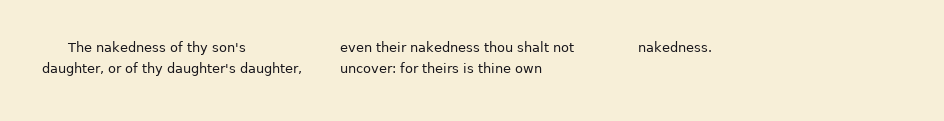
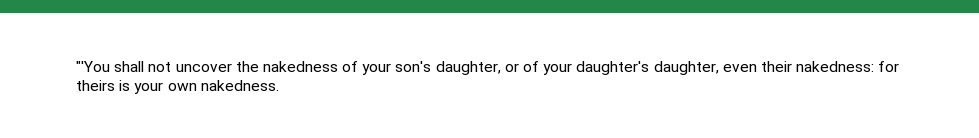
[66,41,92,52] The -> [76,61,259,72] "'You shall not uncover the
[186,41,208,55] thy -> [362,63,392,75] your
[142,62,163,76] thy -> [543,63,573,75] your
[410,41,574,52] [340,66,396,73] nakedness thou shalt not uncover: -> [796,61,875,72] nakedness:
[478,62,511,73] thine -> [134,82,164,94] your

